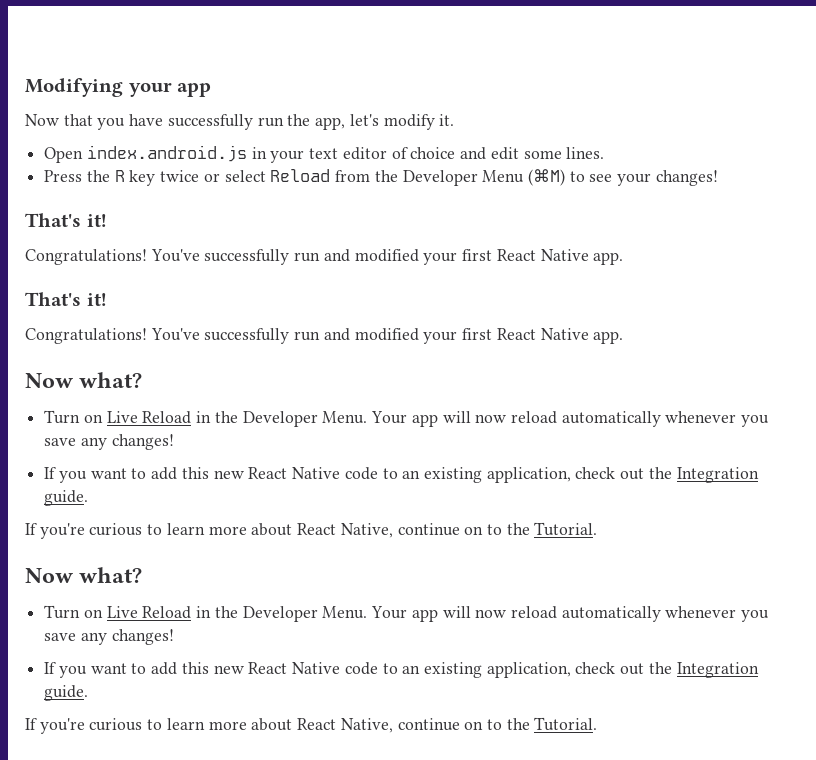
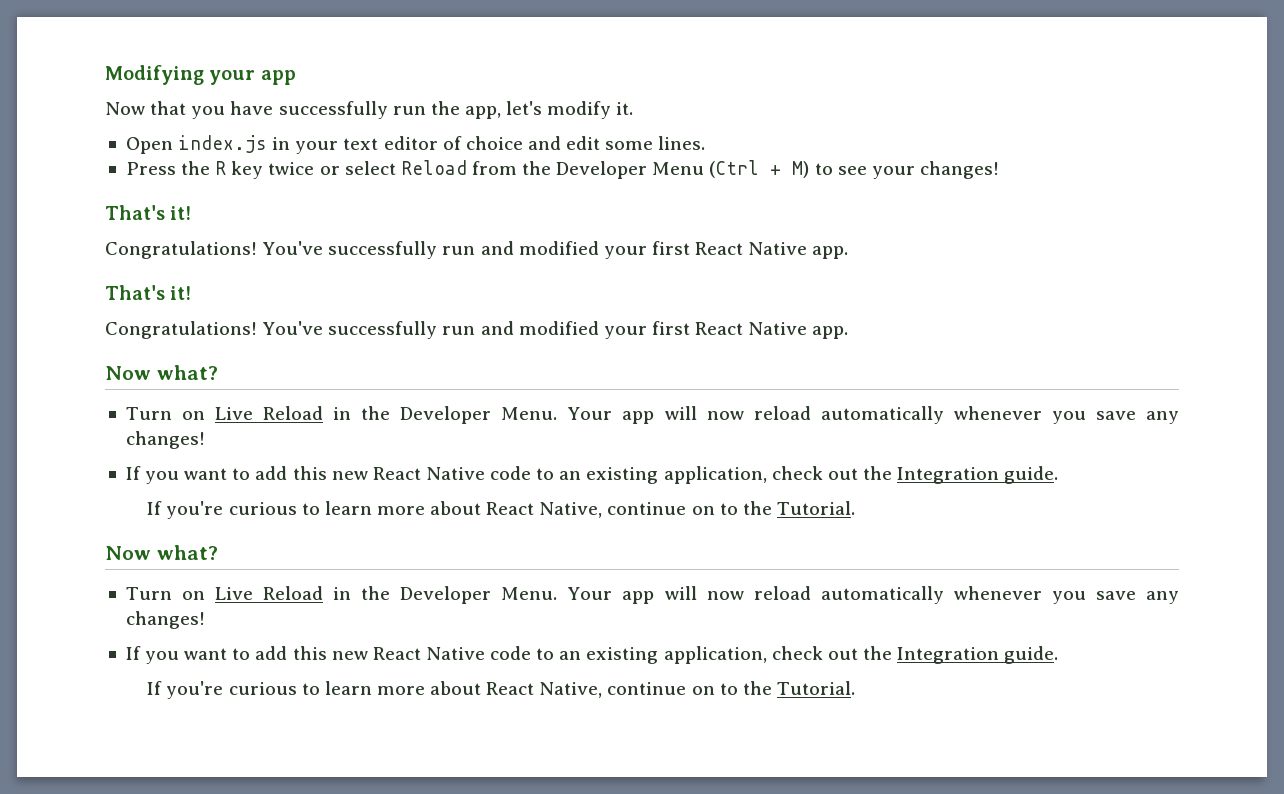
[86,145,247,162] index.android.js -> [178,135,268,153] index.js
[527,169,565,186] (⌘M) -> [709,160,810,178] (Ctrl + M)

